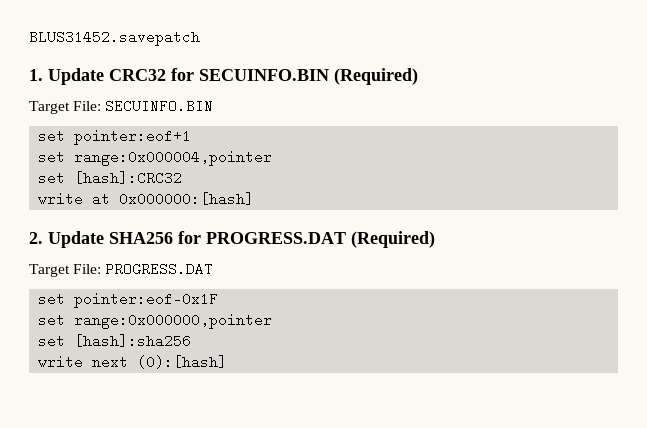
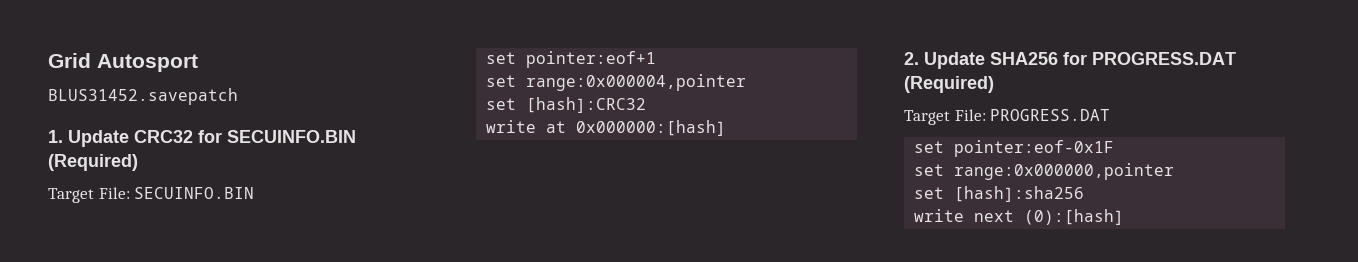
(29, 38) none -> [48,53,198,72] Grid Autosport //

